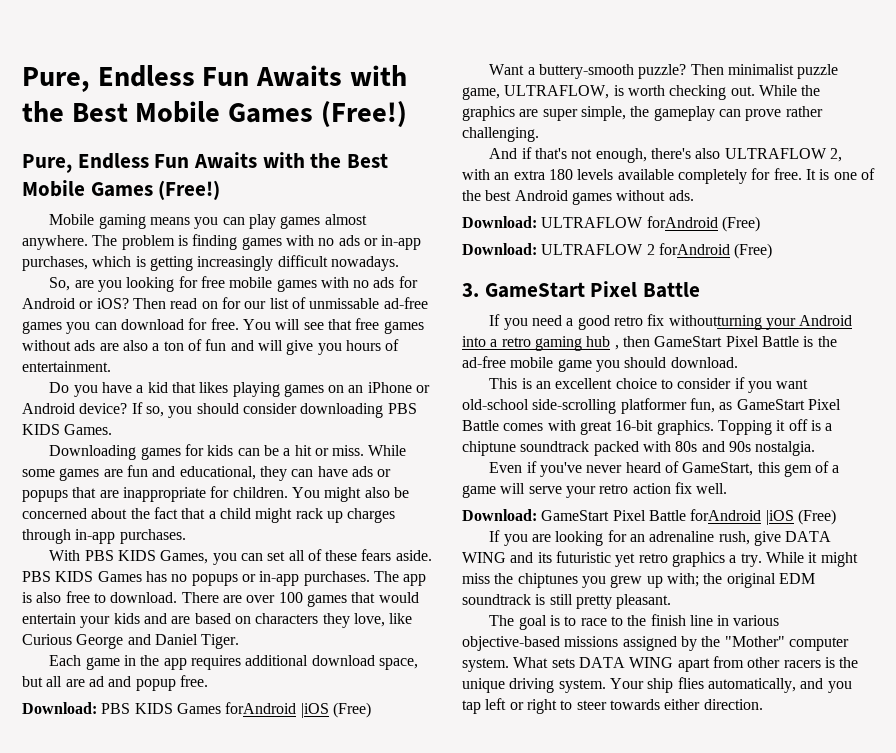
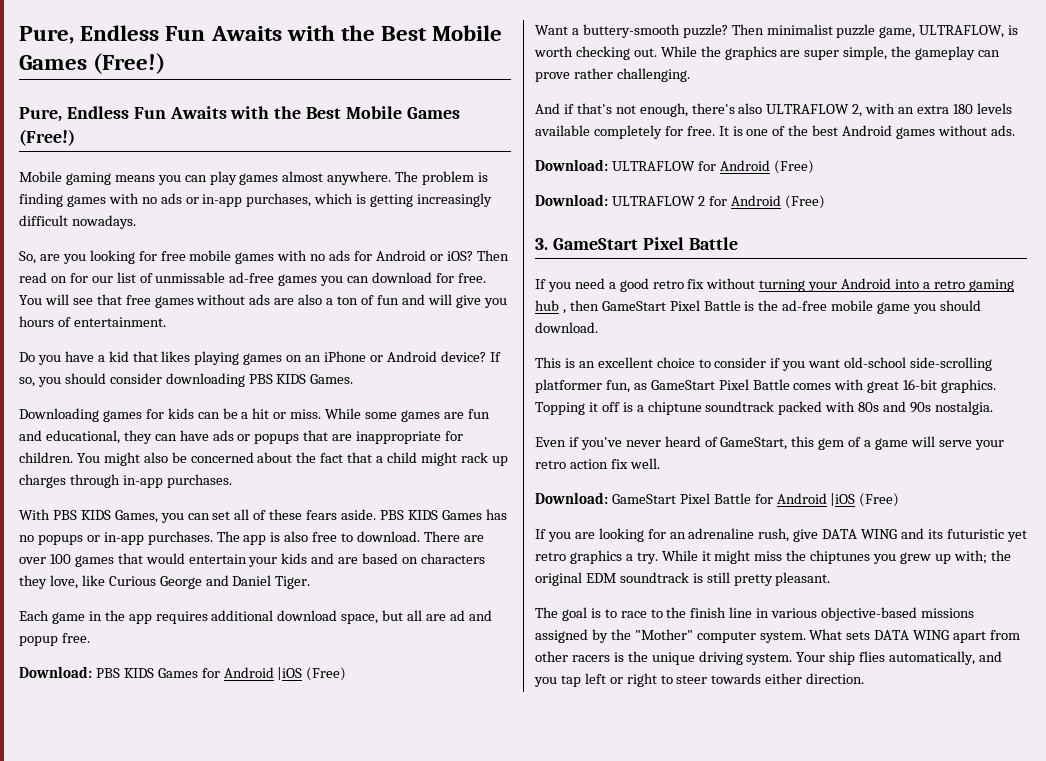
[225,702,297,714] forAndroid -> [201,667,274,678] for Android
[646,216,718,228] forAndroid -> [697,160,770,171] for Android
[658,243,730,255] forAndroid -> [708,195,781,206] for Android
[668,315,762,330] withoutturning -> [706,278,806,292] without turning
[690,509,762,521] forAndroid -> [754,493,827,504] for Android

